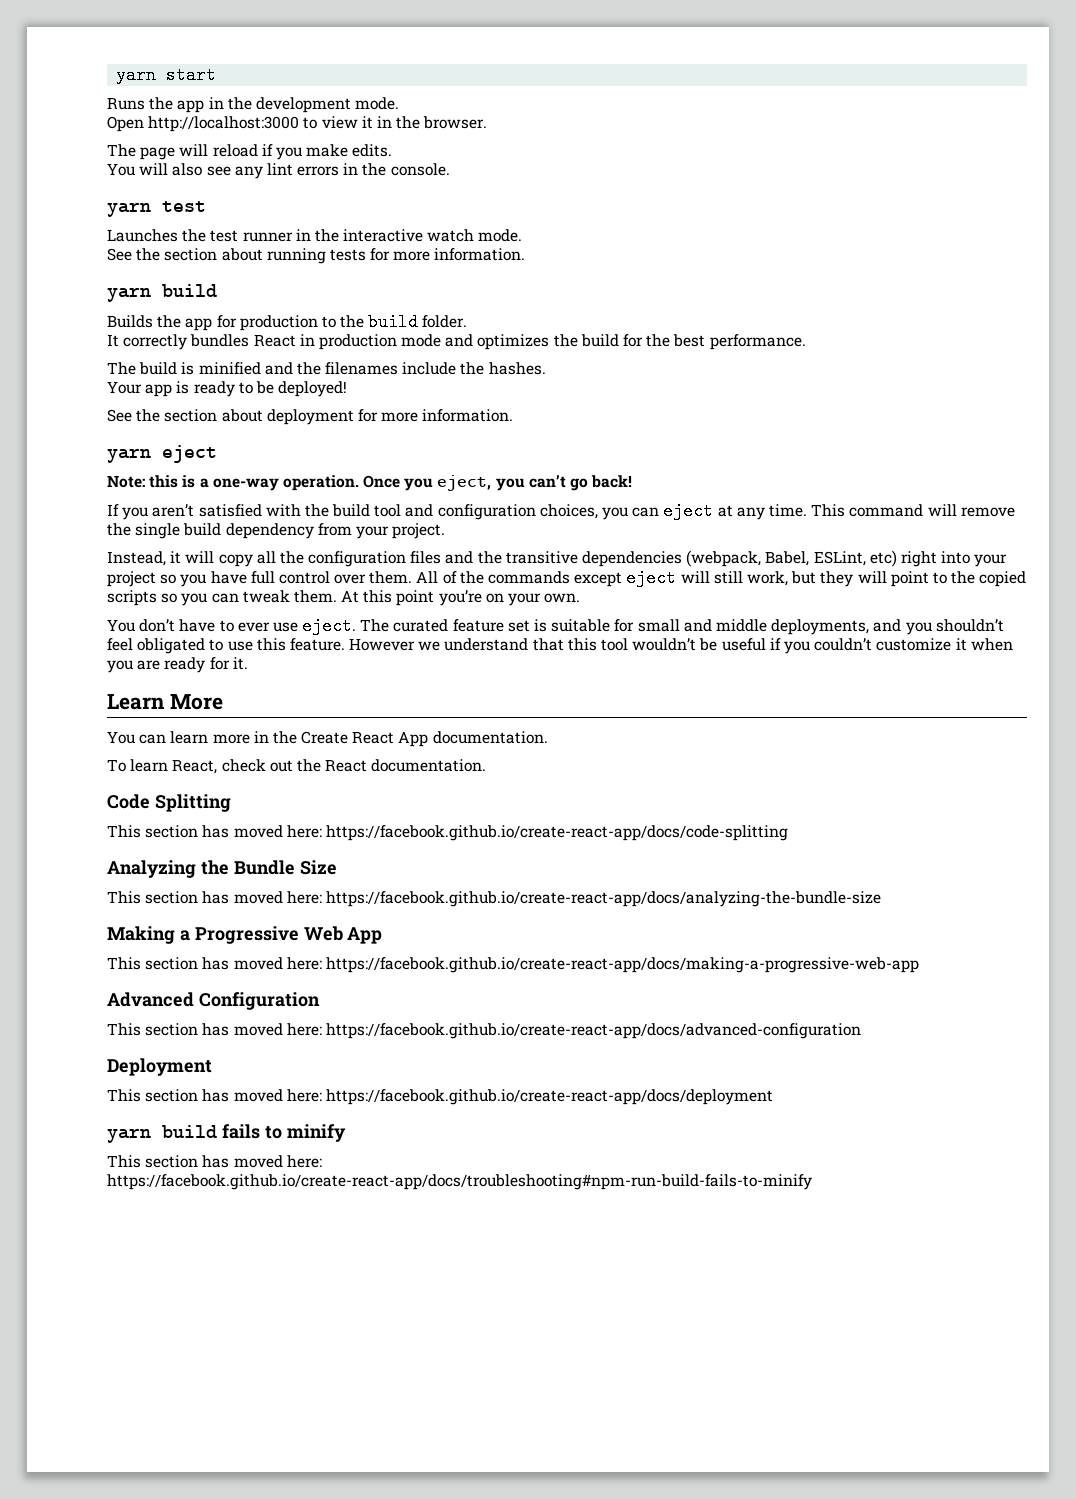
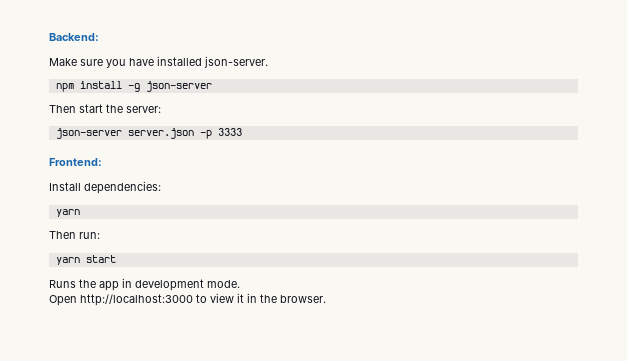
(116, 75) none -> [49,33,99,41] [49,56,268,68] [55,81,212,92] [49,104,161,113] [55,128,242,139] [49,158,102,166] [49,181,161,194] [55,209,80,217] [49,231,100,239] Backend: // Make sure you have installed json-server. // npm install -g json-server // Then start the server: // json-server server.json -p 3333 // Frontend: // Install dependencies: // yarn // Then run: //
[227,97,252,110] the -> (132, 283) none
[107,144,393,160] [107,163,450,179] [107,201,206,217] [107,229,523,242] [107,248,526,264] [107,284,217,302] [107,313,468,331] [107,334,806,350] [107,362,546,375] [107,381,348,397] [107,409,514,425] [107,445,217,463] [107,475,633,491] [107,502,1015,520] [107,523,446,539] [107,550,1008,567] [107,569,1027,587] [107,590,581,606] [107,617,1004,635] [107,638,1013,654] [107,657,248,673] [107,694,223,710] [107,731,548,747] [107,759,487,774] [107,794,231,812] [107,825,788,841] [107,860,337,878] [107,891,881,907] [107,926,383,944] [107,957,919,973] [107,992,320,1010] [107,1023,861,1039] [107,1058,212,1076] [107,1089,773,1105] [107,1124,346,1143] [107,1155,322,1168] [107,1174,812,1190] // The page will reload if you make edits. // You will also see any lint errors in the console. // yarn test // Launches the test runner in the interactive watch mode. // See the section about running tests for more information. // yarn build // Builds the app for production to the build folder. // It correctly bundles React in production mode and optimizes the build for the best performance. // The build is minified and the filenames include the hashes. // Your app is ready to be deployed! // See the section about deployment for more information. // yarn eject // Note: this is a one-way operation. Once you eject, you can’t go back! // If you aren’t satisfied with the build tool and configuration choices, you can eject at any time. This command will remove the single build dependency from your project. // Instead, it will copy all the configuration files and the transitive dependencies (webpack, Babel, ESLint, etc) right into your project so you have full control over them. All of the commands except eject will still work, but they will point to the copied scripts so you can tweak them. At this point you’re on your own. // You don’t have to ever use eject. The curated feature set is suitable for small and middle deployments, and you shouldn’t feel obligated to use this feature. However we understand that this tool wouldn’t be useful if you couldn’t customize it when you are ready for it. // Learn More // You can learn more in the Create React App documentation. // To learn React, check out the React documentation. // Code Splitting // This section has moved here: https://facebook.github.io/create-react-app/docs/code-splitting // Analyzing the Bundle Size // This section has moved here: https://facebook.github.io/create-react-app/docs/analyzing-the-bundle-size // Making a Progressive Web App // This section has moved here: https://facebook.github.io/create-react-app/docs/making-a-progressive-web-app // Advanced Configuration // This section has moved here: https://facebook.github.io/create-react-app/docs/advanced-configuration // Deployment // This section has moved here: https://facebook.github.io/create-react-app/docs/deployment // yarn build fails to minify // This section has moved here: https://facebook.github.io/create-react-app/docs/troubleshooting#npm-run-build-fails-to-minify -> (326, 299) none

